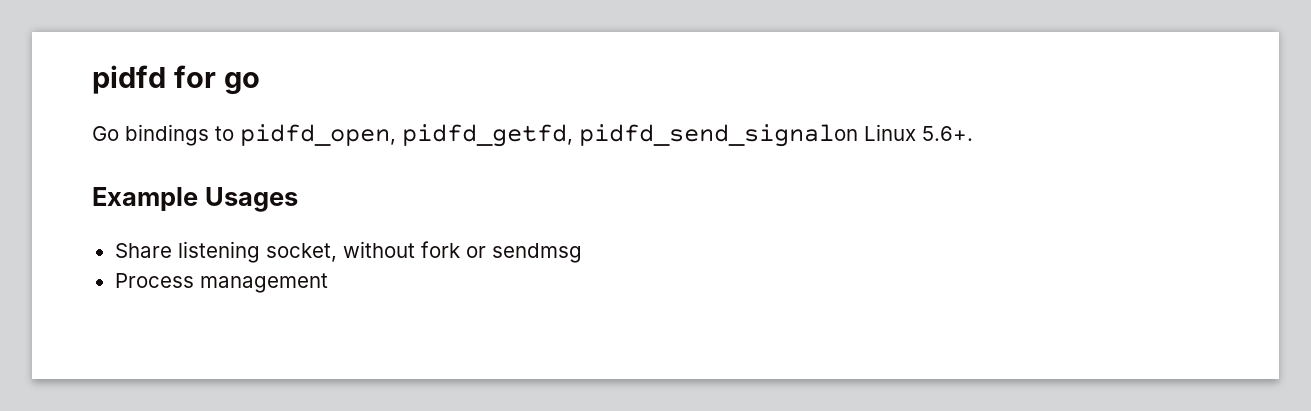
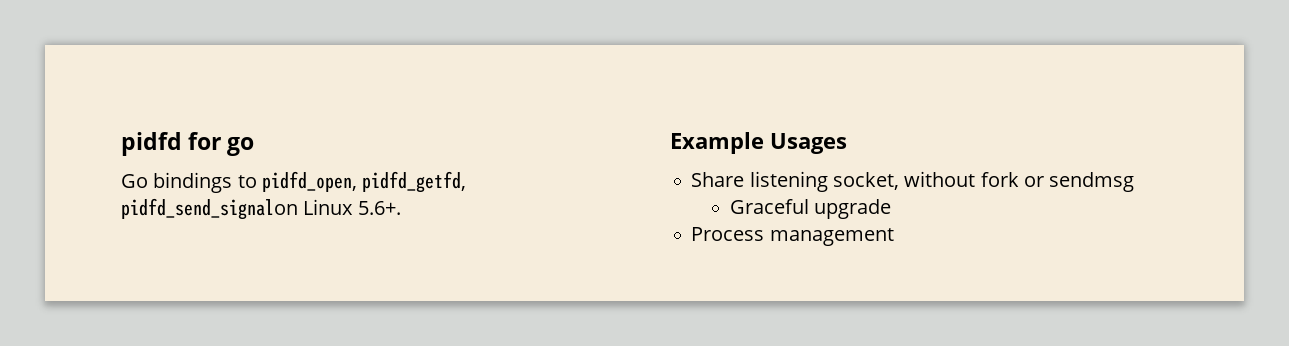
(582, 253) none -> [729,199,892,219] // Graceful upgrade

